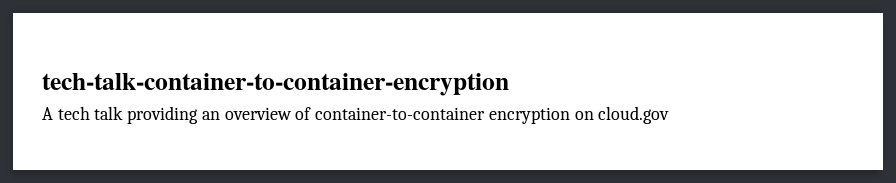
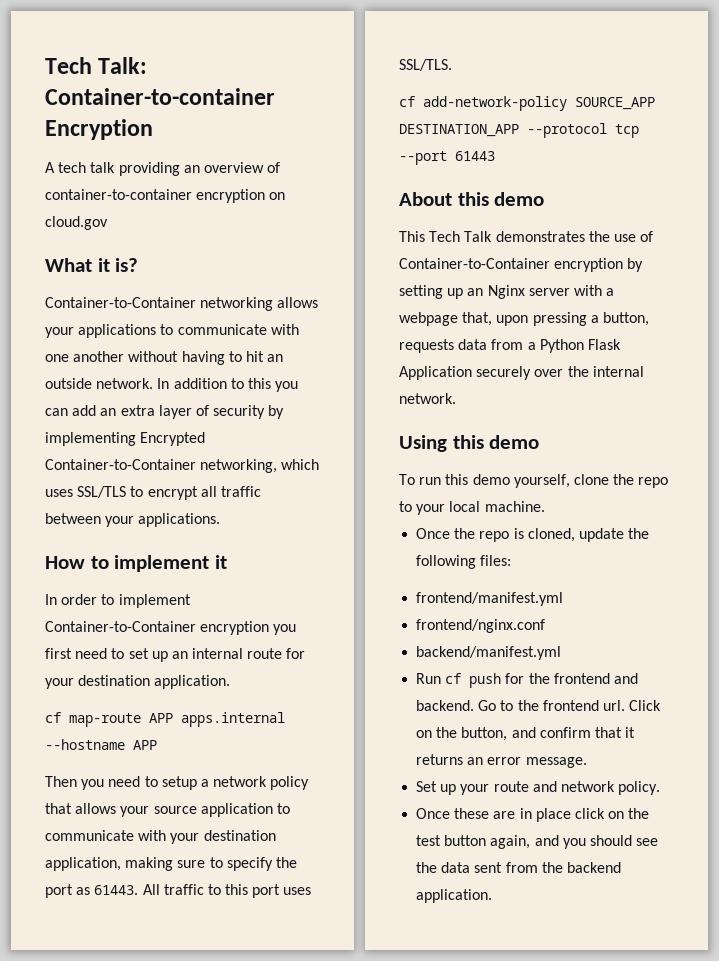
[42,73,509,96] tech-talk-container-to-container-encryption -> [45,57,148,74] [45,88,275,105] [45,119,153,140] Tech Talk: Container-to-container Encryption
(670, 115) none -> [45,258,139,272] [45,297,319,311] [45,324,299,338] [45,351,284,365] [45,378,299,392] [45,405,285,419] [45,432,206,446] [45,459,320,473] [45,486,261,500] [45,513,221,527] [45,555,228,572] [45,594,191,608] [45,621,297,635] [45,648,306,662] [45,675,231,689] [45,712,285,727] [45,739,157,750] [45,776,310,790] [45,803,290,817] [45,830,276,844] [45,857,297,871] [45,884,312,898] [399,59,452,71] [399,96,655,111] [399,123,639,138] [399,151,495,165] [399,192,545,206] [399,231,654,242] [399,258,644,272] [399,285,615,299] [399,312,649,326] [399,339,621,353] [399,366,644,380] [399,393,456,404] [399,435,540,452] [399,474,669,488] [399,501,545,515] [416,528,650,542] [416,555,512,569] [416,592,564,606] [416,619,546,633] [416,646,562,660] [416,673,638,688] [416,700,662,711] [416,727,636,741] [416,754,587,768] [416,781,661,795] [416,808,650,822] [416,835,659,849] [416,862,621,873] [416,889,493,903] // What it is? // Container-to-Container networking allows your applications to communicate with one another without having to hit an outside network. In addition to this you can add an extra layer of security by implementing Encrypted Container-to-Container networking, which uses SSL/TLS to encrypt all traffic between your applications. // How to implement it // In order to implement Container-to-Container encryption you first need to set up an internal route for your destination application. // cf map-route APP apps.internal --hostname APP // Then you need to setup a network policy that allows your source application to communicate with your destination application, making sure to specify the port as 61443. All traffic to this port uses SSL/TLS. // cf add-network-policy SOURCE_APP DESTINATION_APP --protocol tcp --port 61443 // About this demo // This Tech Talk demonstrates the use of Container-to-Container encryption by setting up an Nginx server with a webpage that, upon pressing a button, requests data from a Python Flask Application securely over the internal network. // Using this demo // To run this demo yourself, clone the repo to your local machine. // Once the repo is cloned, update the following files: // frontend/manifest.yml // frontend/nginx.conf // backend/manifest.yml // Run cf push for the frontend and backend. Go to the frontend url. Click on the button, and confirm that it returns an error message. // Set up your route and network policy. // Once these are in place click on the test button again, and you should see the data sent from the backend application.

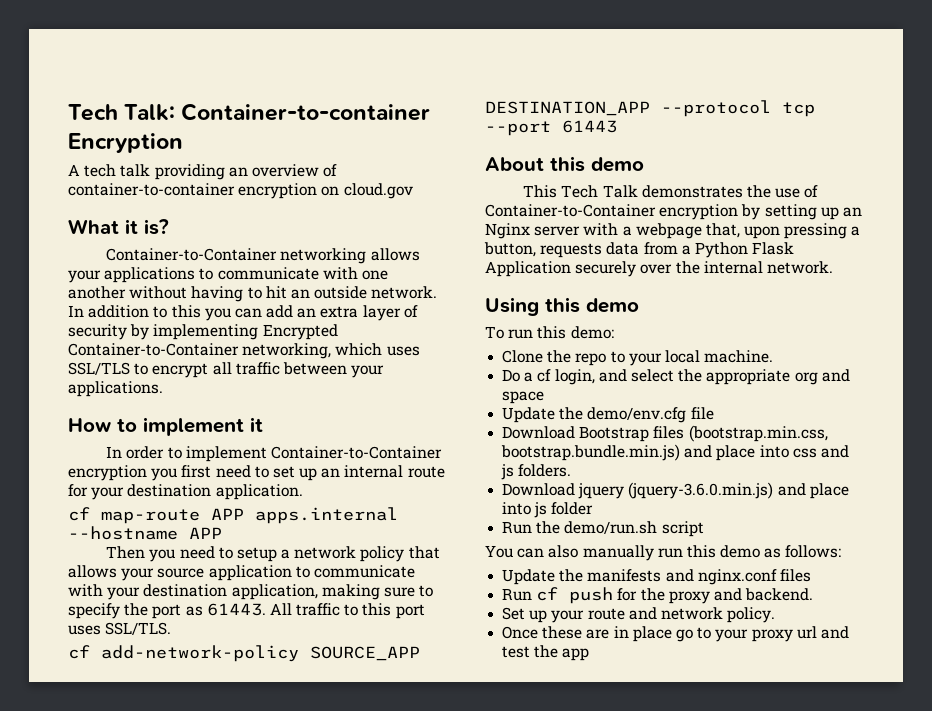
[472,474,609,488] demo yourself, clone -> [570,326,614,339] [502,350,544,363] demo: // Clone
[416,528,650,542] [416,555,512,569] [416,592,564,606] [416,619,546,633] [416,646,562,660] Once the repo is cloned, update the following files: // frontend/manifest.yml // frontend/nginx.conf // backend/manifest.yml -> [502,369,850,385] [502,391,545,404] [502,407,714,423] [502,425,828,442] [501,444,849,461] [501,464,572,480] [502,482,849,499] [502,502,594,518] [502,521,704,537] [485,545,842,561] [502,569,811,585] Do a cf login, and select the appropriate org and space // Update the demo/env.cfg file // Download Bootstrap files (bootstrap.min.css, bootstrap.bundle.min.js) and place into css and js folders. // Download jquery (jquery-3.6.0.min.js) and place into js folder // Run the demo/run.sh script // You can also manually run this demo as follows: // Update the manifests and nginx.conf files
[553,673,610,684] frontend -> [668,591,710,604] proxy
[478,700,662,711] [416,727,636,741] [416,754,587,768] Go to the frontend url. Click on the button, and confirm that it returns an error message. -> (814, 594) none
[574,808,650,819] [416,835,659,849] [416,862,621,873] [416,889,493,903] click on the test button again, and you should see the data sent from the backend application. -> [675,626,849,642] [502,645,590,661] go to your proxy url and test the app

